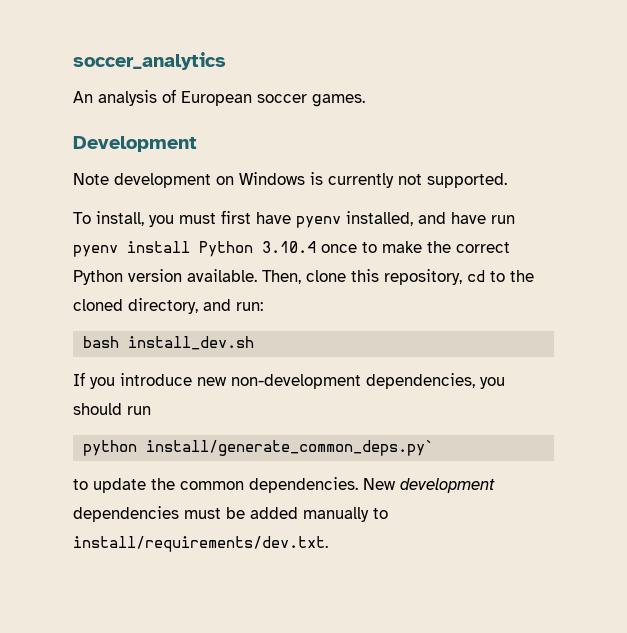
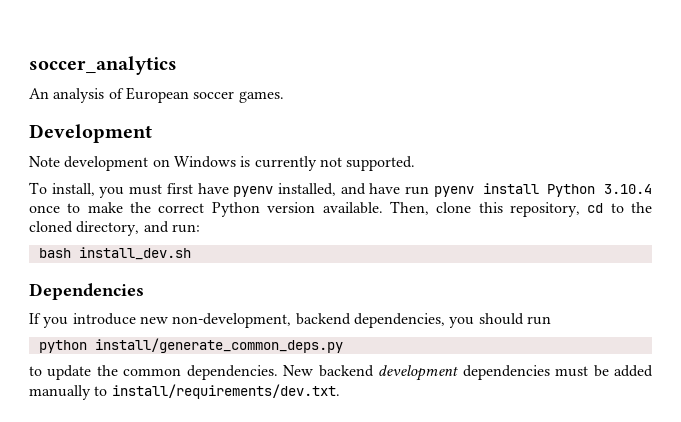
(255, 343) none -> [29,283,144,300] // Dependencies
[231,374,361,389] non-development -> [172,313,351,328] non-development, backend
[146,440,435,456] install/generate_common_deps.py` -> [94,338,343,353] install/generate_common_deps.py
(396, 484) none -> [318,365,374,377] backend

